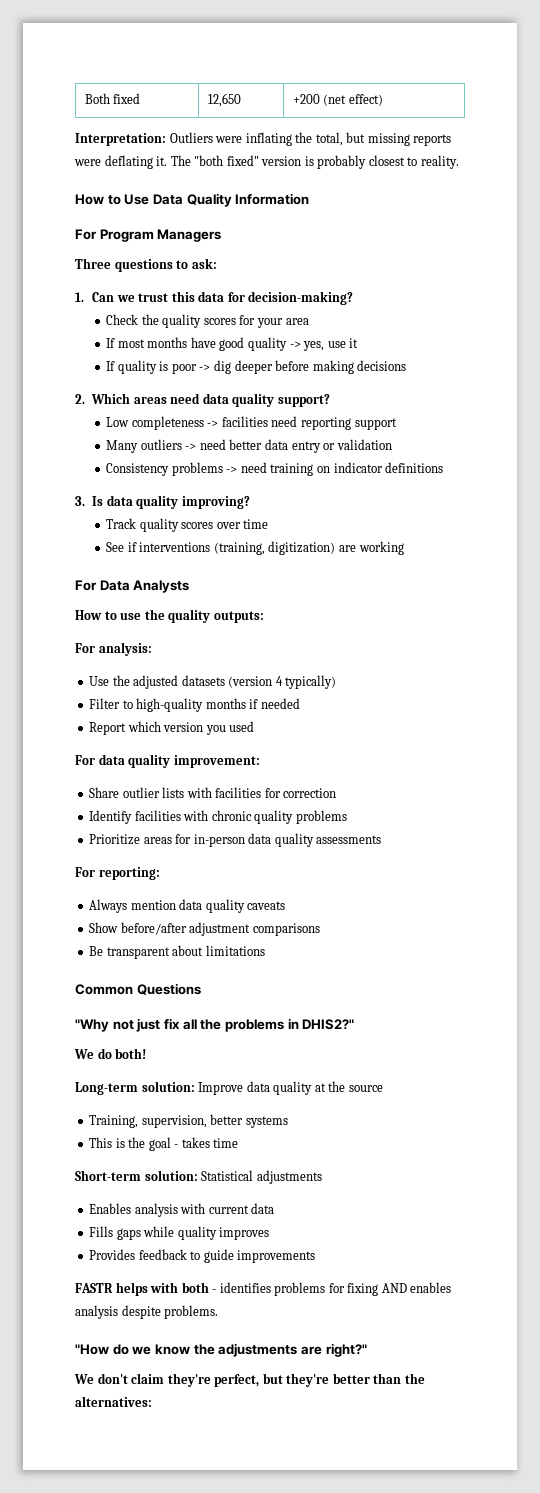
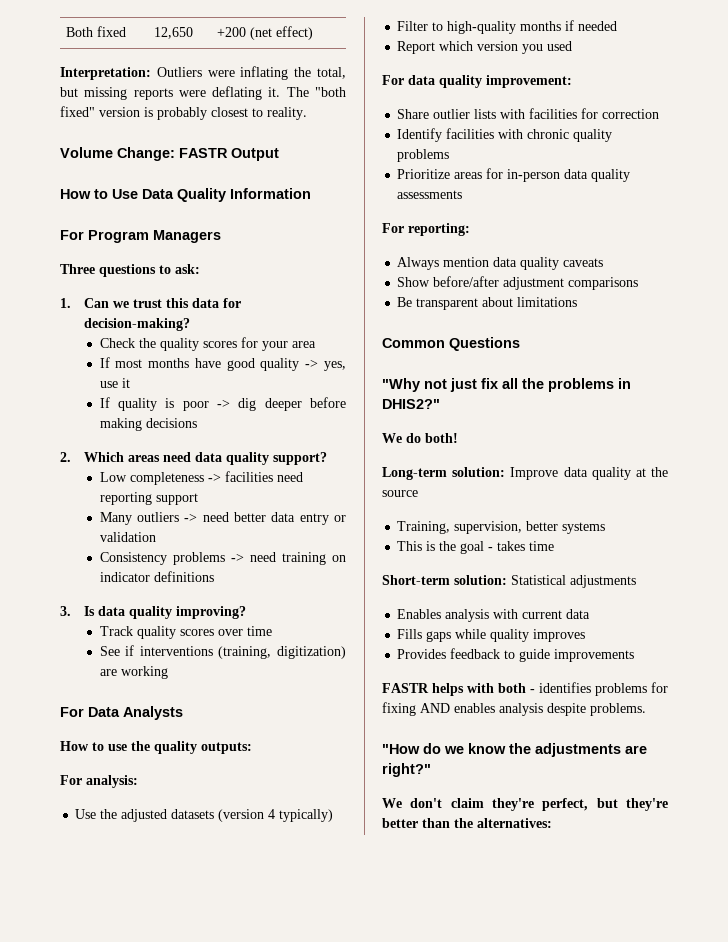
(459, 162) none -> [60,147,279,161] // Volume Change: FASTR Output

